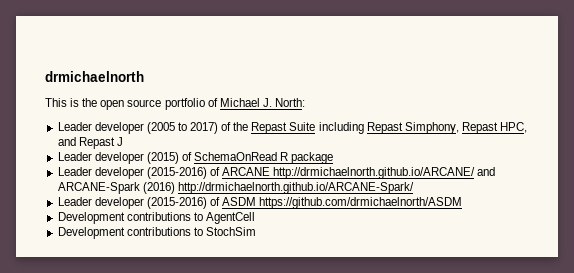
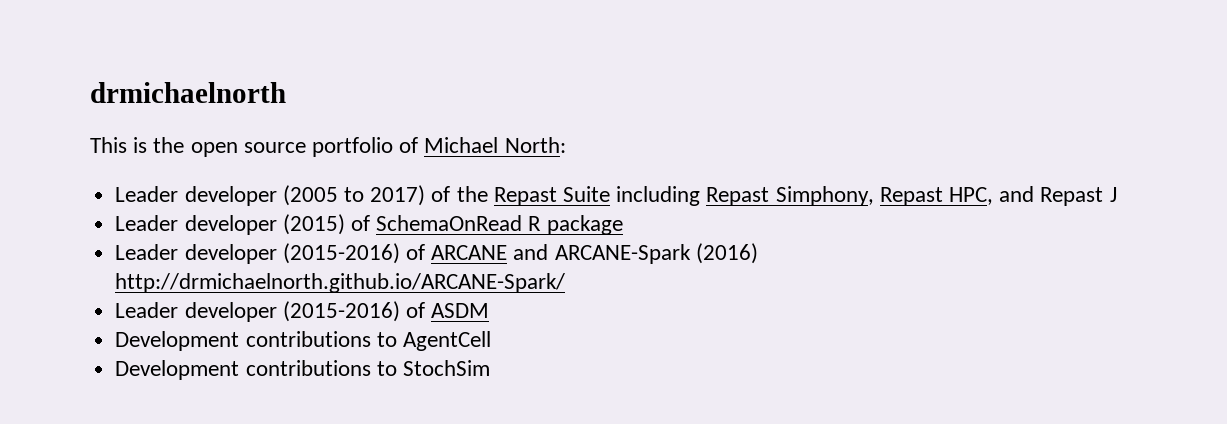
[262,98,272,107] J. -> (499, 145) none
[273,167,476,179] http://drmichaelnorth.github.io/ARCANE/ -> (508, 252) none
[259,197,463,209] https://github.com/drmichaelnorth/ASDM -> (490, 310) none

